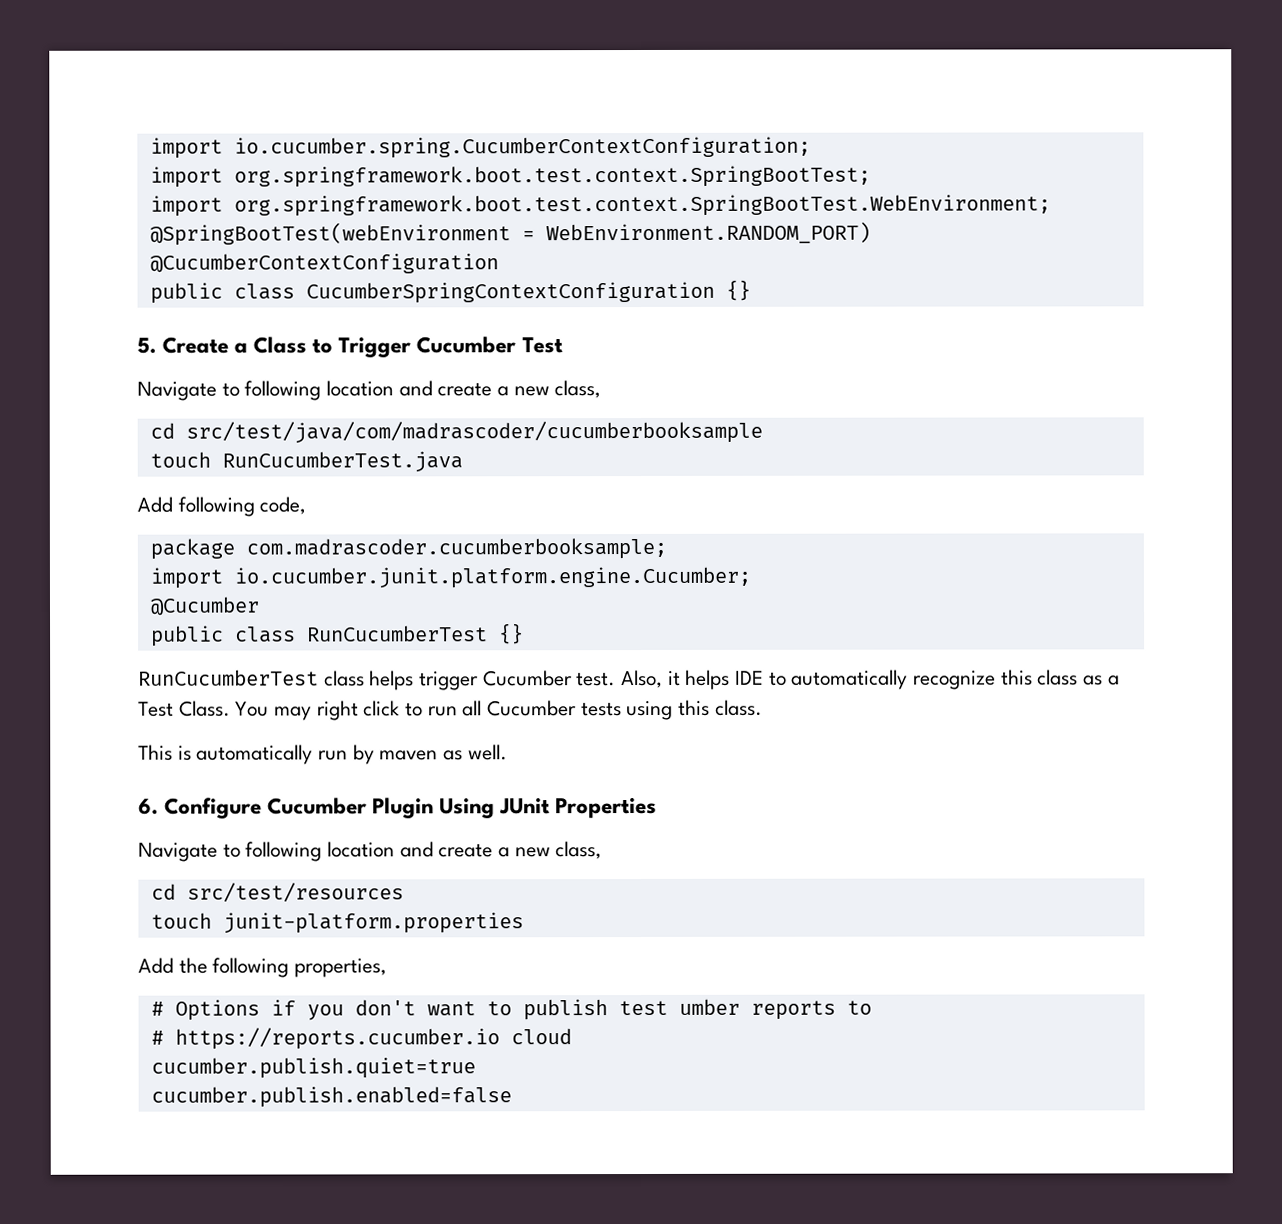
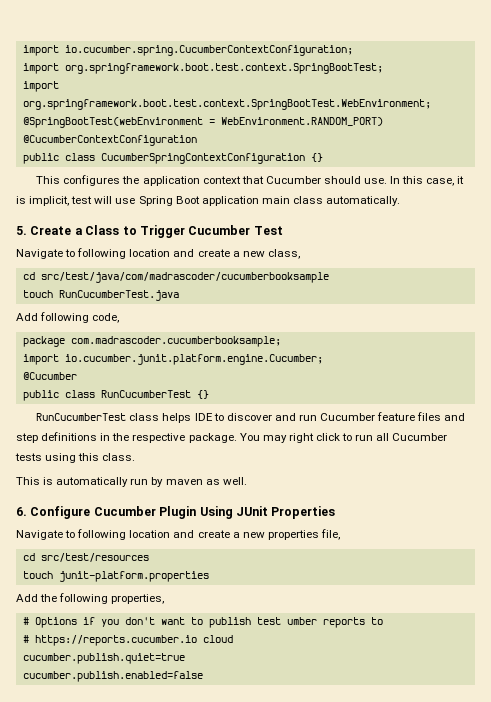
(751, 290) none -> [36,175,465,186] [16,196,401,206] // This configures the application context that Cucumber should use. In this case, it is implicit, test will use Spring Boot application main class automatically.
[419,669,1120,691] [138,700,231,717] trigger Cucumber test. Also, it helps IDE to automatically recognize this class as a Test Class. -> [194,412,466,421] [16,432,237,443] IDE to discover and run Cucumber feature files and step definitions in the respective package.
[555,841,603,860] class, -> [267,529,340,540] properties file,

